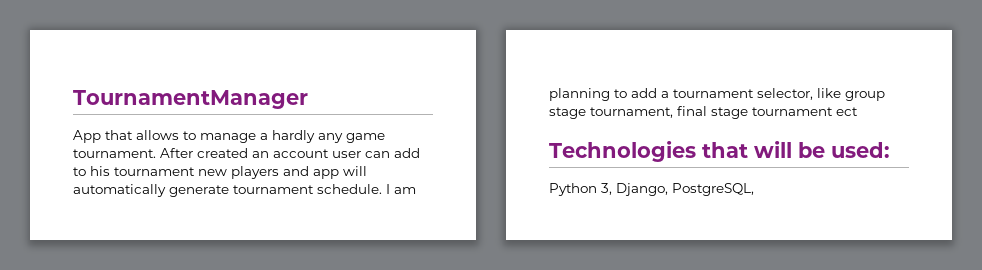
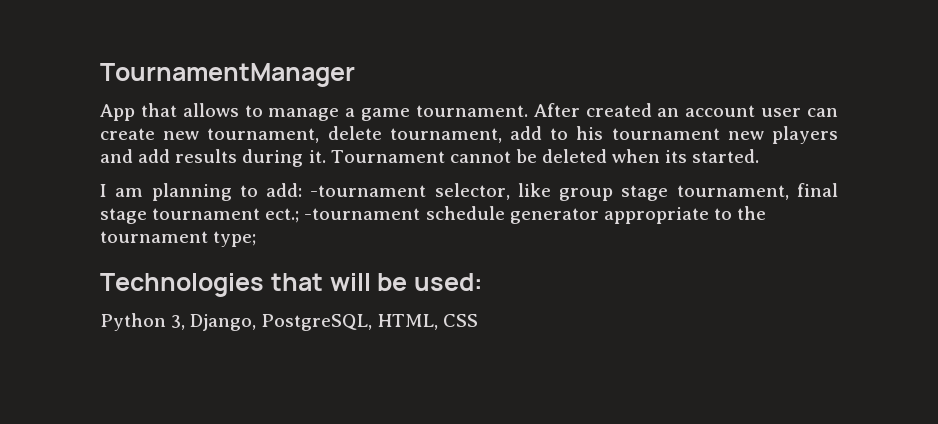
[272,130,343,143] hardly any -> (356, 112) none
(390, 154) none -> [100,126,502,143] create new tournament, delete tournament,
[313,166,367,179] [73,184,382,197] app will automatically generate tournament schedule. -> [138,149,760,167] add results during it. Tournament cannot be deleted when its started. //
[631,88,754,98] add a tournament -> [266,183,427,197] add: -tournament
[836,107,858,116] ect -> [265,206,767,224] [100,231,257,247] ect.; -tournament schedule generator appropriate to the tournament type;
(754, 189) none -> [377,314,478,330] HTML, CSS

